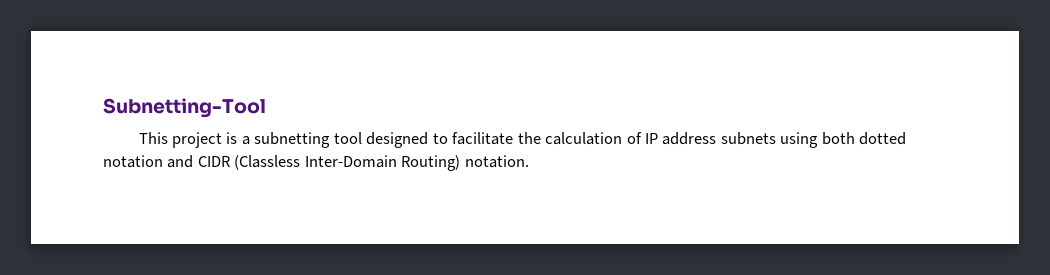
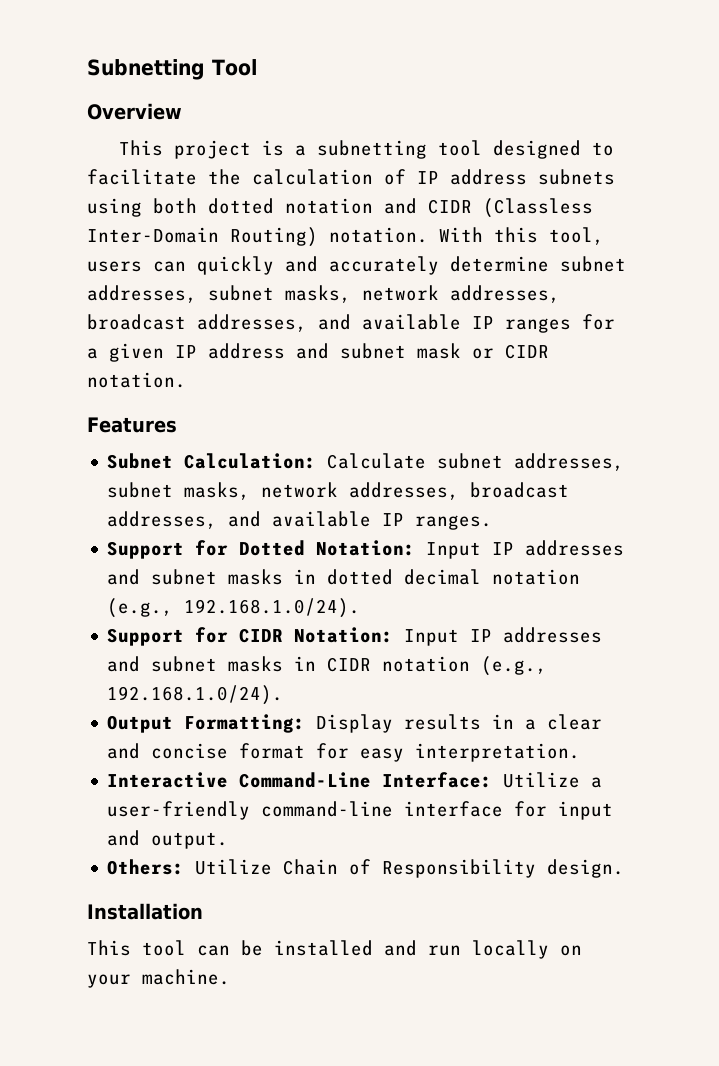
[103,98,266,118] Subnetting-Tool -> [87,59,257,80] [87,103,182,120] Subnetting Tool // Overview
(529, 161) none -> [439,227,604,245] [87,256,626,275] [87,285,560,303] [87,314,615,333] [87,343,549,362] [87,372,186,388] [87,417,177,433] [107,453,625,471] [107,482,570,500] [107,511,493,530] [107,540,625,559] [107,569,581,585] [107,598,361,618] [107,627,603,646] [107,656,548,676] [107,685,284,705] [107,714,603,733] [107,743,581,762] [107,772,603,788] [107,801,614,820] [107,830,229,849] [107,859,625,878] [87,903,203,920] [87,940,582,959] [87,969,230,988] With this tool, users can quickly and accurately determine subnet addresses, subnet masks, network addresses, broadcast addresses, and available IP ranges for a given IP address and subnet mask or CIDR notation. // Features // Subnet Calculation: Calculate subnet addresses, subnet masks, network addresses, broadcast addresses, and available IP ranges. // Support for Dotted Notation: Input IP addresses and subnet masks in dotted decimal notation (e.g., 192.168.1.0/24). // Support for CIDR Notation: Input IP addresses and subnet masks in CIDR notation (e.g., 192.168.1.0/24). // Output Formatting: Display results in a clear and concise format for easy interpretation. // Interactive Command-Line Interface: Utilize a user-friendly command-line interface for input and output. // Others: Utilize Chain of Responsibility design. // Installation // This tool can be installed and run locally on your machine.

